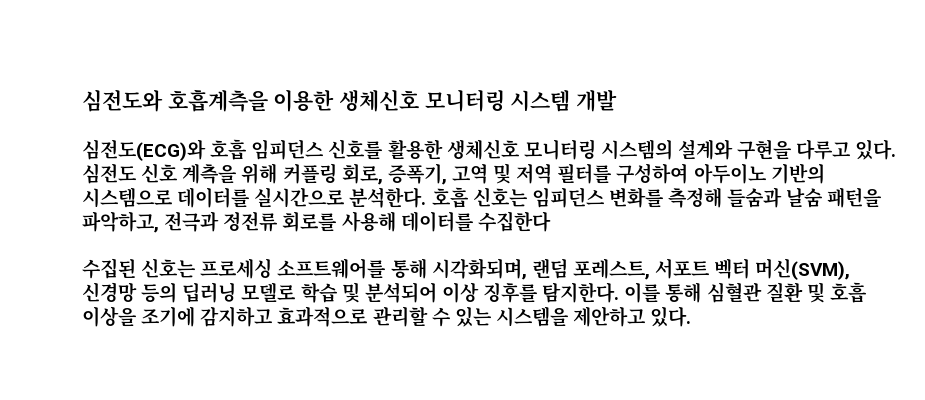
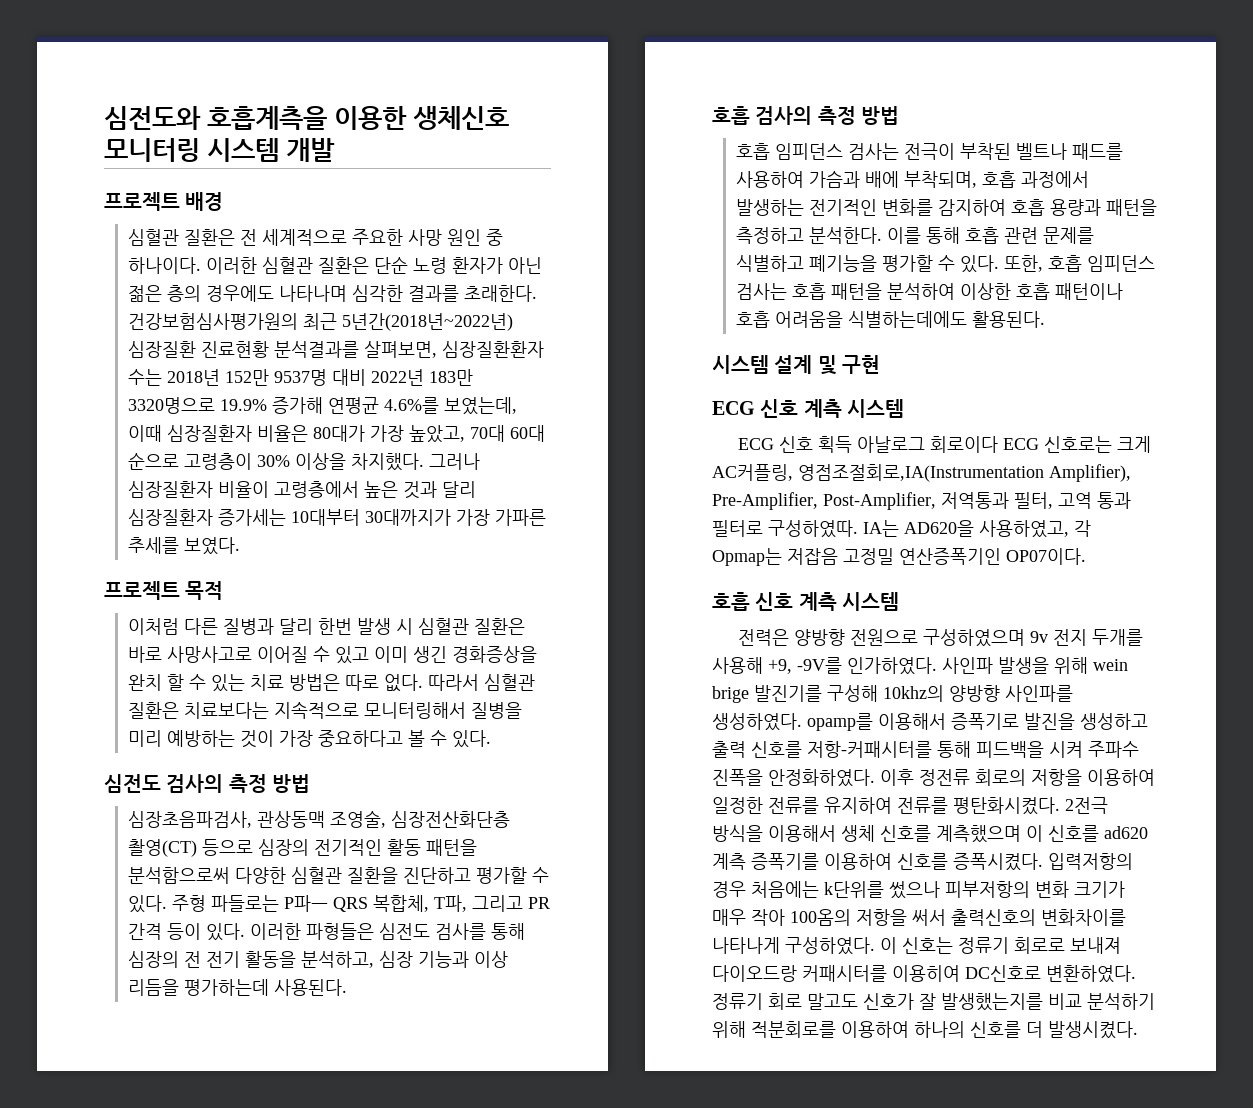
[82,139,897,161] [82,163,825,185] [82,187,883,208] [82,211,551,233] [82,258,851,280] [82,282,867,303] [82,306,692,327] 심전도(ECG)와 호흡 임피던스 신호를 활용한 생체신호 모니터링 시스템의 설계와 구현을 다루고 있다. 심전도 신호 계측을 위해 커플링 회로, 증폭기, 고역 및 저역 필터를 구성하여 아두이노 기반의 시스템으로 데이터를 실시간으로 분석한다. 호흡 신호는 임피던스 변화를 측정해 들숨과 날숨 패턴을 파악하고, 전극과 정전류 회로를 사용해 데이터를 수집한다 // 수집된 신호는 프로세싱 소프트웨어를 통해 시각화되며, 랜덤 포레스트, 서포트 벡터 머신(SVM), 신경망 등의 딥러닝 모델로 학습 및 분석되어 이상 징후를 탐지한다. 이를 통해 심혈관 질환 및 호흡 이상을 조기에 감지하고 효과적으로 관리할 수 있는 시스템을 제안하고 있다. -> [104,192,224,211] [127,229,503,246] [127,256,542,274] [127,285,537,302] [127,313,513,331] [127,341,544,358] [127,369,473,386] [127,397,517,415] [127,425,545,443] [127,452,480,471] [127,481,476,499] [127,509,546,526] [127,537,240,555] [104,581,224,600] [127,618,525,635] [127,646,537,664] [127,674,535,692] [127,701,522,719] [127,730,491,748] [104,774,311,793] [127,810,510,828] [127,839,477,857] [127,867,549,884] [127,895,550,913] [127,923,525,941] [127,951,508,968] [127,979,347,996] [712,106,900,125] [735,143,1123,160] [735,170,1089,188] [735,199,1157,216] [735,227,1094,244] [735,255,1155,273] [735,283,1123,300] [735,311,1045,328] [712,355,881,375] [712,399,905,418] [738,436,1152,453] [712,464,1131,482] [712,492,1131,510] [712,520,1091,538] [712,548,1086,566] [712,592,900,611] [738,629,1144,647] [712,657,1128,675] [712,685,1073,703] [712,713,1148,731] [712,741,1139,758] [712,769,1155,787] [712,797,1108,815] [712,825,1148,843] [712,853,1133,871] [712,881,1125,899] [712,909,1126,926] [712,937,1121,955] [712,965,1136,983] [712,993,1155,1011] [712,1021,1138,1039] 프로젝트 배경 // 심혈관 질환은 전 세계적으로 주요한 사망 원인 중 하나이다. 이러한 심혈관 질환은 단순 노령 환자가 아닌 젊은 층의 경우에도 나타나며 심각한 결과를 초래한다. 건강보험심사평가원의 최근 5년간(2018년~2022년) 심장질환 진료현황 분석결과를 살펴보면, 심장질환환자 수는 2018년 152만 9537명 대비 2022년 183만 3320명으로 19.9% 증가해 연평균 4.6%를 보였는데, 이때 심장질환자 비율은 80대가 가장 높았고, 70대 60대 순으로 고령층이 30% 이상을 차지했다. 그러나 심장질환자 비율이 고령층에서 높은 것과 달리 심장질환자 증가세는 10대부터 30대까지가 가장 가파른 추세를 보였다. // 프로젝트 목적 // 이처럼 다른 질병과 달리 한번 발생 시 심혈관 질환은 바로 사망사고로 이어질 수 있고 이미 생긴 경화증상을 완치 할 수 있는 치료 방법은 따로 없다. 따라서 심혈관 질환은 치료보다는 지속적으로 모니터링해서 질병을 미리 예방하는 것이 가장 중요하다고 볼 수 있다. // 심전도 검사의 측정 방법 // 심장초음파검사, 관상동맥 조영술, 심장전산화단층 촬영(CT) 등으로 심장의 전기적인 활동 패턴을 분석함으로써 다양한 심혈관 질환을 진단하고 평가할 수 있다. 주형 파들로는 P파ㅡ QRS 복합체, T파, 그리고 PR 간격 등이 있다. 이러한 파형들은 심전도 검사를 통해 심장의 전 전기 활동을 분석하고, 심장 기능과 이상 리듬을 평가하는데 사용된다. // 호흡 검사의 측정 방법 // 호흡 임피던스 검사는 전극이 부착된 벨트나 패드를 사용하여 가슴과 배에 부착되며, 호흡 과정에서 발생하는 전기적인 변화를 감지하여 호흡 용량과 패턴을 측정하고 분석한다. 이를 통해 호흡 관련 문제를 식별하고 폐기능을 평가할 수 있다. 또한, 호흡 임피던스 검사는 호흡 패턴을 분석하여 이상한 호흡 패턴이나 호흡 어려움을 식별하는데에도 활용된다. // 시스템 설계 및 구현 // ECG 신호 계측 시스템 // ECG 신호 획득 아날로그 회로이다 ECG 신호로는 크게 AC커플링, 영점조절회로,IA(Instrumentation Amplifier), Pre-Amplifier, Post-Amplifier, 저역통과 필터, 고역 통과 필터로 구성하였따. IA는 AD620을 사용하였고, 각 Opmap는 저잡음 고정밀 연산증폭기인 OP07이다. // 호흡 신호 계측 시스템 // 전력은 양방향 전원으로 구성하였으며 9v 전지 두개를 사용해 +9, -9V를 인가하였다. 사인파 발생을 위해 wein brige 발진기를 구성해 10khz의 양방향 사인파를 생성하였다. opamp를 이용해서 증폭기로 발진을 생성하고 출력 신호를 저항-커패시터를 통해 피드백을 시켜 주파수 진폭을 안정화하였다. 이후 정전류 회로의 저항을 이용하여 일정한 전류를 유지하여 전류를 평탄화시켰다. 2전극 방식을 이용해서 생체 신호를 계측했으며 이 신호를 ad620 계측 증폭기를 이용하여 신호를 증폭시켰다. 입력저항의 경우 처음에는 k단위를 썼으나 피부저항의 변화 크기가 매우 작아 100옴의 저항을 써서 출력신호의 변화차이를 나타나게 구성하였다. 이 신호는 정류기 회로로 보내져 다이오드랑 커패시터를 이용히여 DC신호로 변환하였다. 정류기 회로 말고도 신호가 잘 발생했는지를 비교 분석하기 위해 적분회로를 이용하여 하나의 신호를 더 발생시켰다.

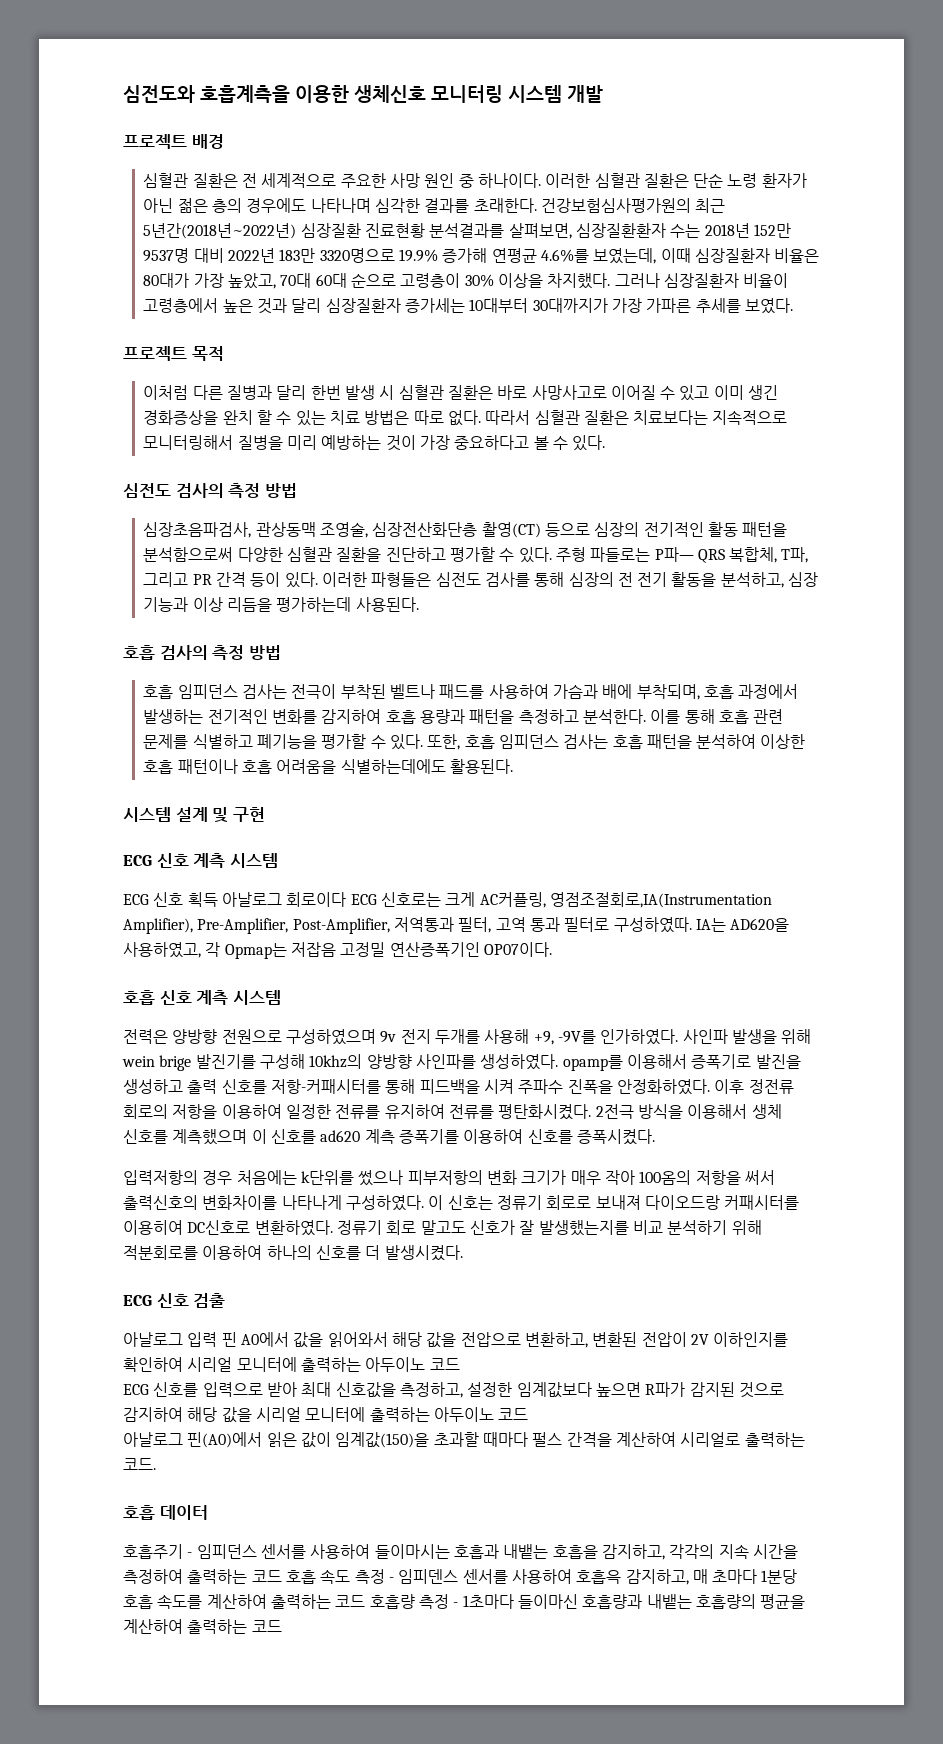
(1043, 862) none -> (655, 1137) //
(1138, 1030) none -> [123,1293,226,1308] [123,1332,789,1348] [123,1357,460,1372] [123,1382,784,1398] [123,1407,529,1423] [123,1432,805,1448] [123,1458,156,1470] [123,1505,208,1520] [123,1544,798,1560] [123,1569,798,1585] [123,1594,806,1609] [123,1619,282,1634] // ECG 신호 검출 // 아날로그 입력 핀 A0에서 값을 읽어와서 해당 값을 전압으로 변환하고, 변환된 전압이 2V 이하인지를 확인하여 시리얼 모니터에 출력하는 아두이노 코드 // ECG 신호를 입력으로 받아 최대 신호값을 측정하고, 설정한 임계값보다 높으면 R파가 감지된 것으로 감지하여 해당 값을 시리얼 모니터에 출력하는 아두이노 코드 // 아날로그 핀(A0)에서 읽은 값이 임계값(150)을 초과할 때마다 펄스 간격을 계산하여 시리얼로 출력하는 코드. // 호흡 데이터 // 호흡주기 - 임피던스 센서를 사용하여 들이마시는 호흡과 내뱉는 호흡을 감지하고, 각각의 지속 시간을 측정하여 출력하는 코드 호흡 속도 측정 - 임피덴스 센서를 사용하여 호흡윽 감지하고, 매 초마다 1분당 호흡 속도를 계산하여 출력하는 코드 호흡량 측정 - 1초마다 들이마신 호흡량과 내뱉는 호흡량의 평균을 계산하여 출력하는 코드

